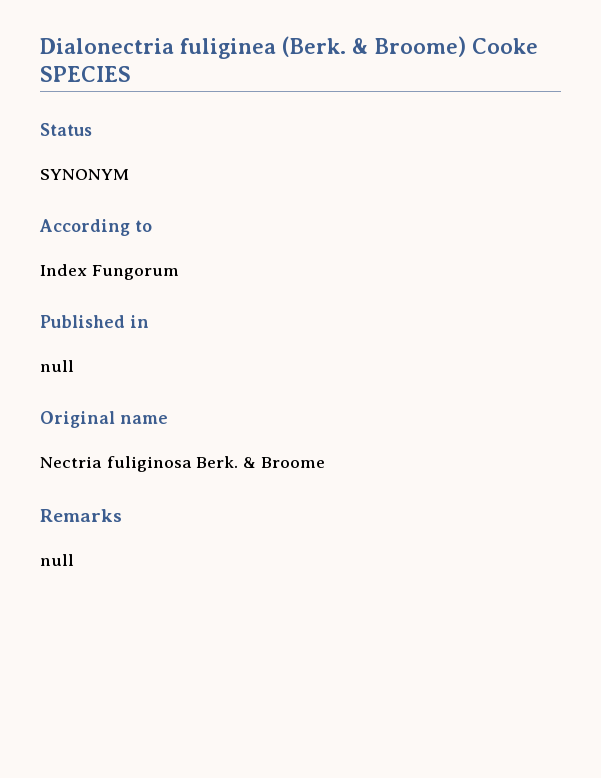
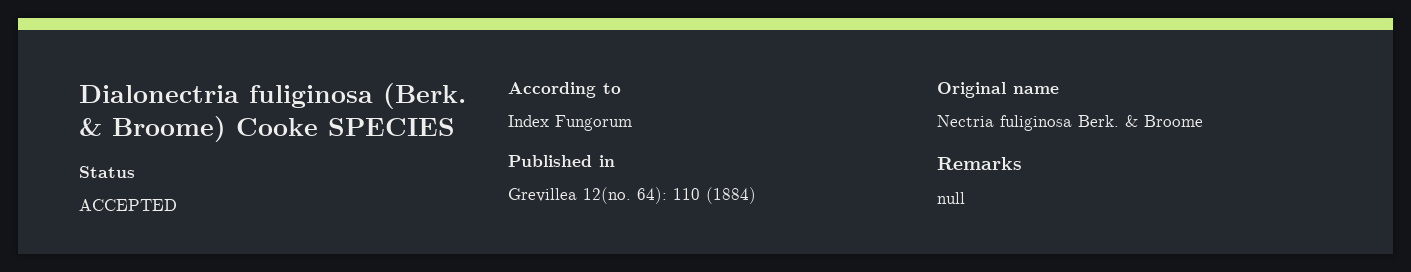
[180,38,276,59] fuliginea -> [249,85,373,108] fuliginosa
[40,169,129,180] SYNONYM -> [79,199,177,211] ACCEPTED
[40,360,74,372] null -> [508,187,756,204] Grevillea 12(no. 64): 110 (1884)

